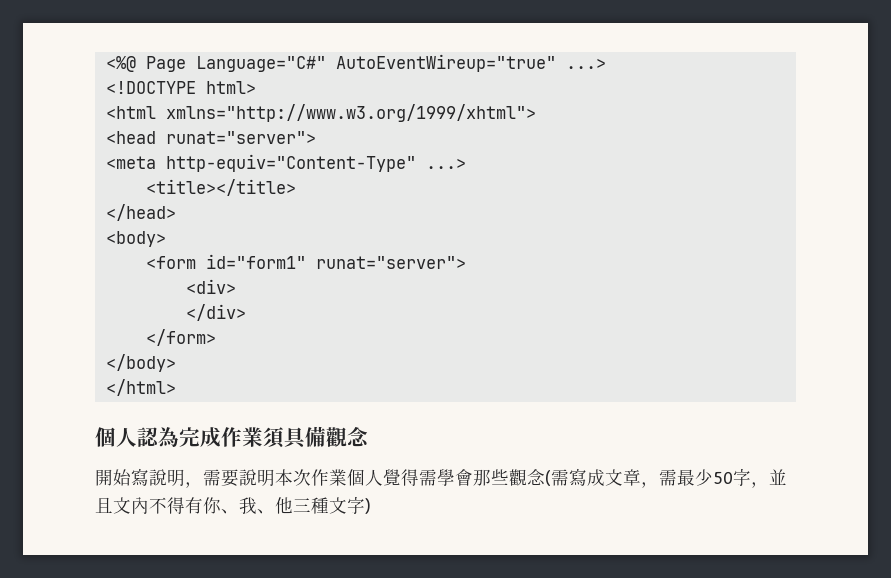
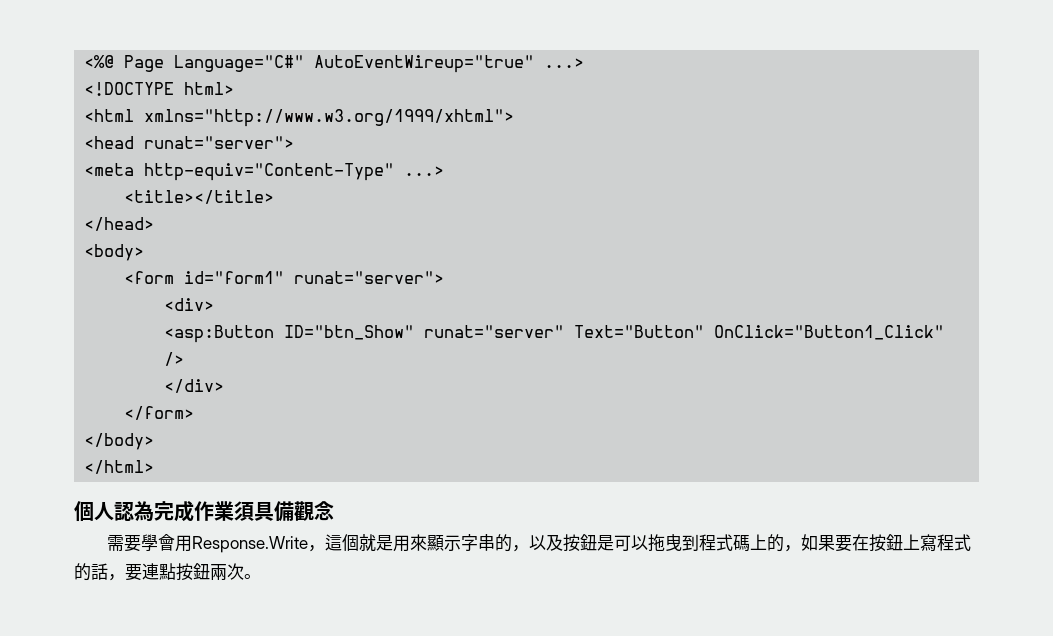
(236, 286) none -> [164,325,945,343] [164,352,185,366] // <asp:Button ID="btn_Show" runat="server" Text="Button" OnClick="Button1_Click" />
[95,468,787,488] [95,496,371,514] 開始寫說明，需要說明本次作業個人覺得需學會那些觀念(需寫成文章，需最少50字，並且文內不得有你、我、他三種文字) -> [107,534,972,553] [74,563,261,581] 需要學會用Response.Write，這個就是用來顯示字串的，以及按鈕是可以拖曳到程式碼上的，如果要在按鈕上寫程式的話，要連點按鈕兩次。

